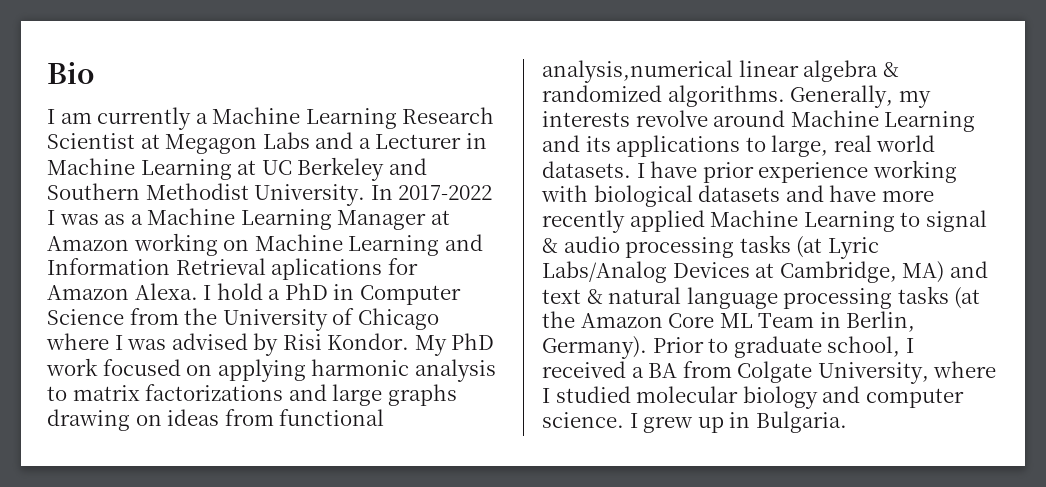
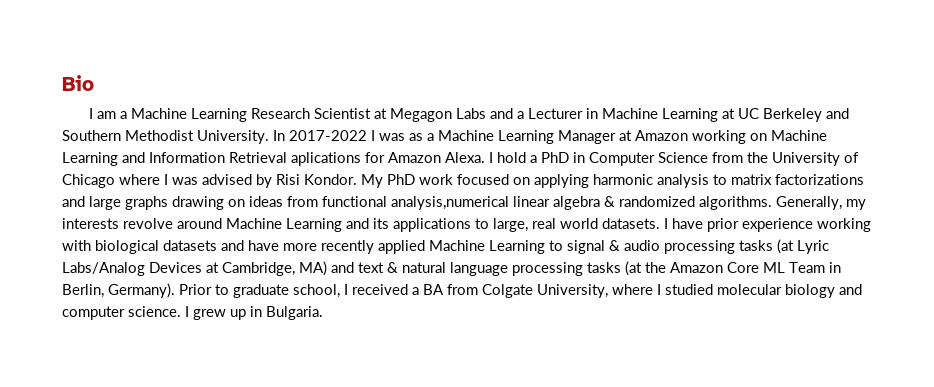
[97,107,192,130] currently -> (116, 115) none

